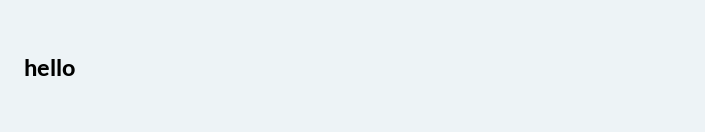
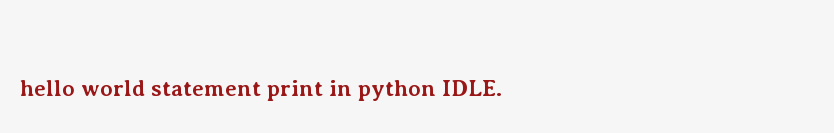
(75, 67) none -> [81,80,503,101] world statement print in python IDLE.

